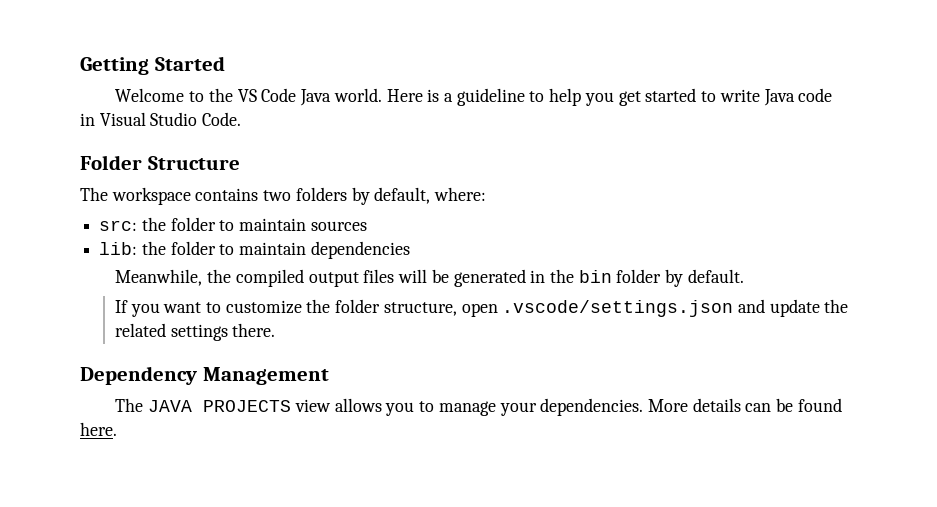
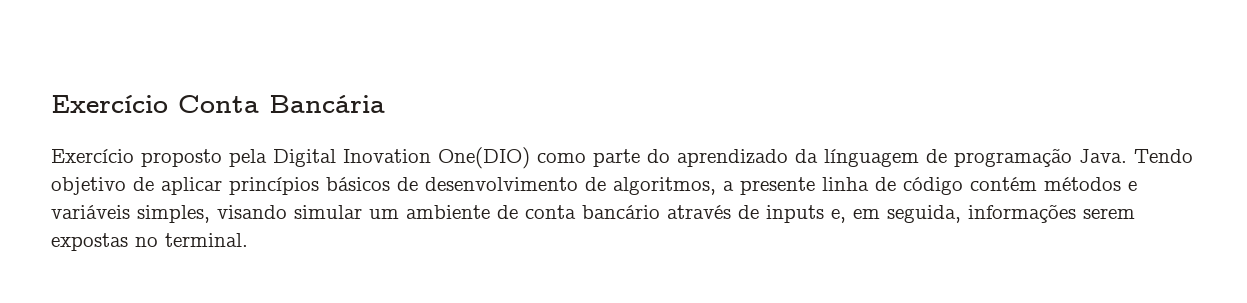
[80,56,225,75] [115,88,833,106] [80,112,242,126] [80,155,240,170] [80,187,487,205] [99,217,367,231] [99,241,410,259] [115,269,744,287] [114,299,849,317] [114,323,276,341] [80,366,329,385] [115,398,842,416] [80,422,117,436] Getting Started // Welcome to the VS Code Java world. Here is a guideline to help you get started to write Java code in Visual Studio Code. // Folder Structure // The workspace contains two folders by default, where: // src: the folder to maintain sources // lib: the folder to maintain dependencies // Meanwhile, the compiled output files will be generated in the bin folder by default. // If you want to customize the folder structure, open .vscode/settings.json and update the related settings there. // Dependency Management // The JAVA PROJECTS view allows you to manage your dependencies. More details can be found here. -> [51,95,385,113] [51,147,1193,169] [51,177,1137,195] [51,204,1135,223] [51,233,248,251] Exercício Conta Bancária // Exercício proposto pela Digital Inovation One(DIO) como parte do aprendizado da línguagem de programação Java. Tendo objetivo de aplicar princípios básicos de desenvolvimento de algoritmos, a presente linha de código contém métodos e variáveis simples, visando simular um ambiente de conta bancário através de inputs e, em seguida, informações serem expostas no terminal.

